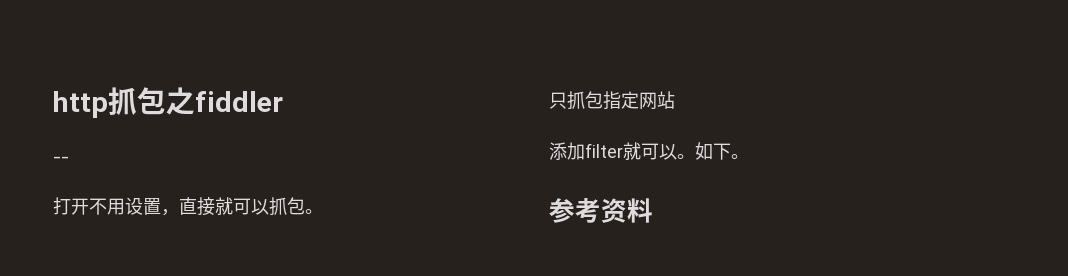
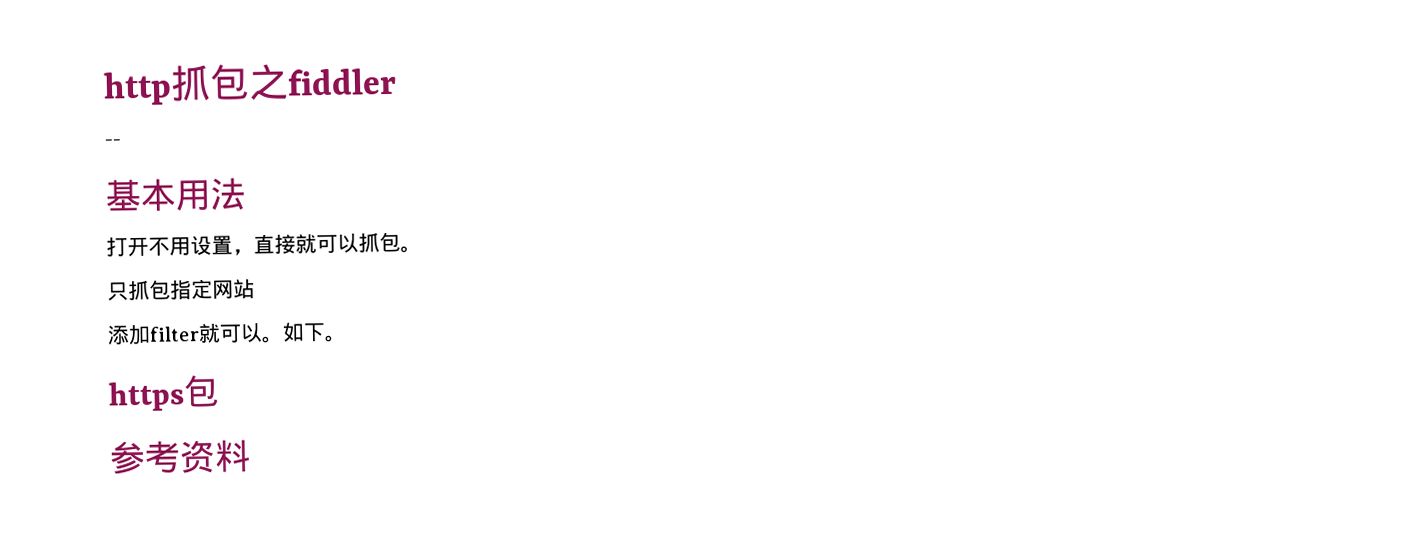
(69, 159) none -> [105,177,246,212] // 基本用法
(749, 156) none -> [108,374,220,412] // https包

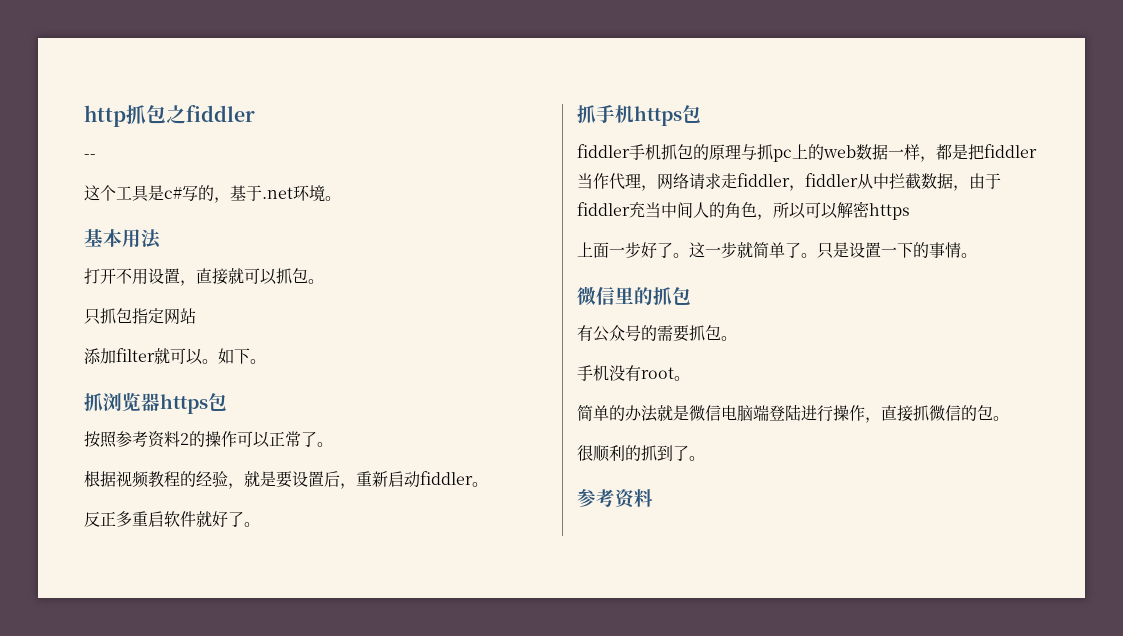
(121, 142) none -> [84,185,341,203] // 这个工具是c#写的，基于.net环境。
[108,374,220,412] https包 -> [84,392,227,414] [84,431,333,448] [84,470,488,489] [84,511,260,527] [577,105,701,126] [577,144,1037,162] [577,173,1001,191] [577,201,910,220] [577,242,977,259] [577,286,691,306] [577,325,737,342] [577,365,690,381] [577,404,1009,423] [577,445,705,462] 抓浏览器https包 // 按照参考资料2的操作可以正常了。 // 根据视频教程的经验，就是要设置后，重新启动fiddler。 // 反正多重启软件就好了。 // 抓手机https包 // fiddler手机抓包的原理与抓pc上的web数据一样，都是把fiddler当作代理，网络请求走fiddler，fiddler从中拦截数据，由于fiddler充当中间人的角色，所以可以解密https // 上面一步好了。这一步就简单了。只是设置一下的事情。 // 微信里的抓包 // 有公众号的需要抓包。 // 手机没有root。 // 简单的办法就是微信电脑端登陆进行操作，直接抓微信的包。 // 很顺利的抓到了。

